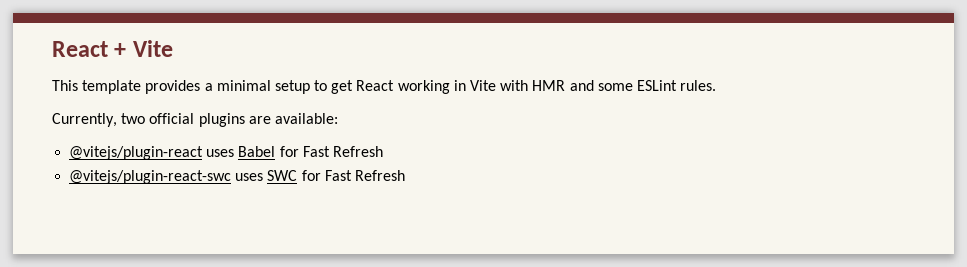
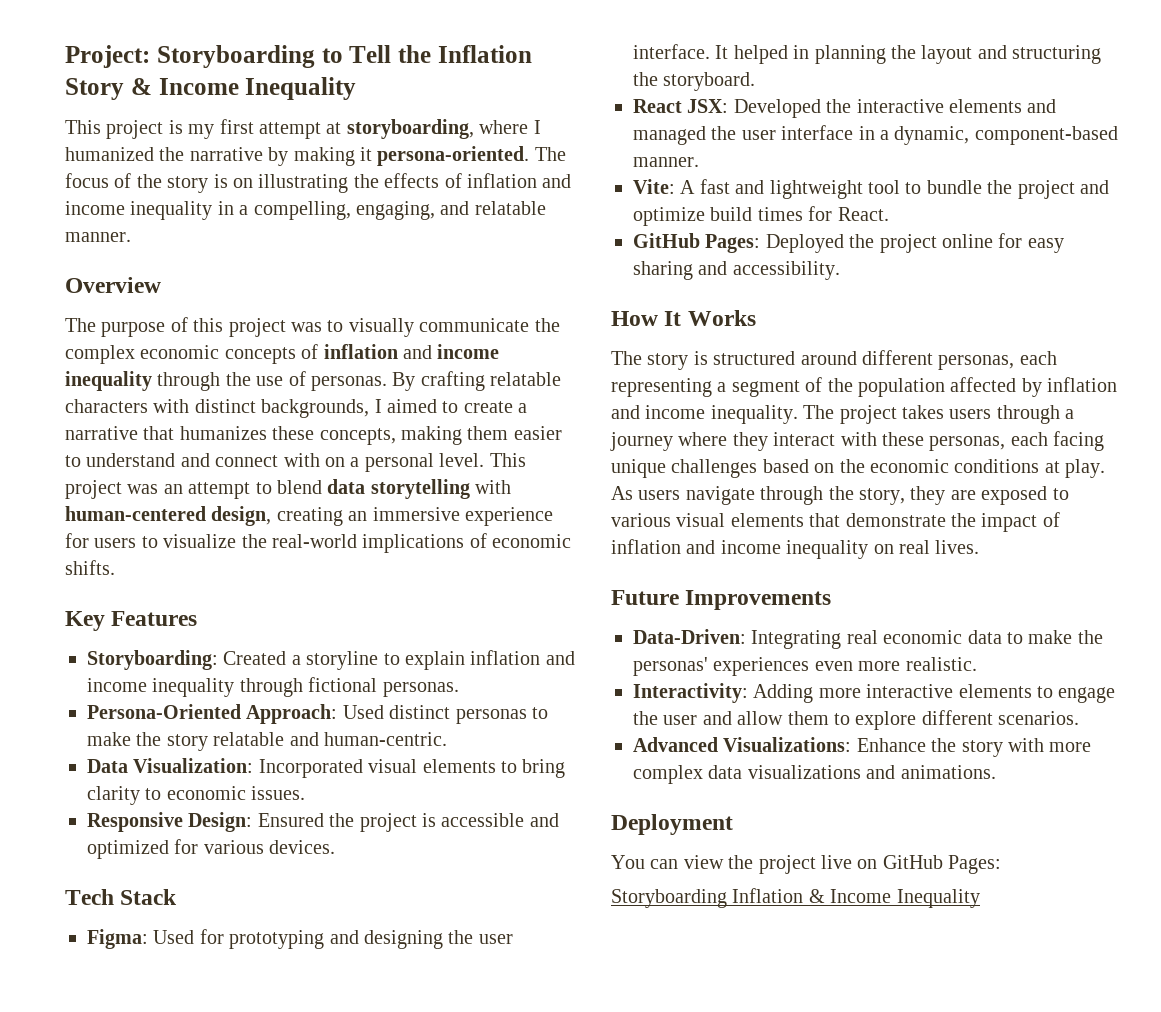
[52,40,173,57] [52,80,717,94] [52,113,338,127] [69,146,383,160] [69,170,405,184] React + Vite // This template provides a minimal setup to get React working in Vite with HMR and some ESLint rules. // Currently, two official plugins are available: // @vitejs/plugin-react uses Babel for Fast Refresh // @vitejs/plugin-react-swc uses SWC for Fast Refresh -> [65,45,532,68] [65,77,357,100] [65,119,541,139] [65,146,566,166] [65,173,572,193] [65,201,546,220] [65,232,131,242] [65,277,161,293] [65,317,560,337] [65,344,500,364] [65,371,562,391] [65,399,528,418] [65,426,562,445] [65,453,526,472] [65,479,512,499] [65,506,553,526] [65,533,572,553] [65,560,115,575] [65,611,198,631] [87,650,575,670] [87,677,459,697] [87,704,548,724] [87,732,447,751] [87,758,566,778] [87,786,306,805] [87,812,559,832] [87,839,336,859] [65,889,178,905] [87,929,513,949] [633,44,1102,64] [633,72,756,91] [633,99,1057,118] [633,125,1118,145] [633,157,699,167] [633,179,1109,199] [633,206,889,226] [633,233,1064,253] [633,261,840,280] [611,310,756,326] [611,350,1057,370] [611,377,1118,397] [611,405,1075,424] [610,431,1105,451] [611,459,1106,478] [611,486,1069,505] [611,512,1060,532] [611,539,980,559] [611,590,832,610] [633,629,1103,649] [633,657,977,676] [633,683,1116,703] [633,710,1080,730] [633,737,1092,757] [633,765,996,784] [611,814,733,835] [611,855,1002,874] [611,888,980,908] Project: Storyboarding to Tell the Inflation Story & Income Inequality // This project is my first attempt at storyboarding, where I humanized the narrative by making it persona-oriented. The focus of the story is on illustrating the effects of inflation and income inequality in a compelling, engaging, and relatable manner. // Overview // The purpose of this project was to visually communicate the complex economic concepts of inflation and income inequality through the use of personas. By crafting relatable characters with distinct backgrounds, I aimed to create a narrative that humanizes these concepts, making them easier to understand and connect with on a personal level. This project was an attempt to blend data storytelling with human-centered design, creating an immersive experience for users to visualize the real-world implications of economic shifts. // Key Features // Storyboarding: Created a storyline to explain inflation and income inequality through fictional personas. // Persona-Oriented Approach: Used distinct personas to make the story relatable and human-centric. // Data Visualization: Incorporated visual elements to bring clarity to economic issues. // Responsive Design: Ensured the project is accessible and optimized for various devices. // Tech Stack // Figma: Used for prototyping and designing the user interface. It helped in planning the layout and structuring the storyboard. // React JSX: Developed the interactive elements and managed the user interface in a dynamic, component-based manner. // Vite: A fast and lightweight tool to bundle the project and optimize build times for React. // GitHub Pages: Deployed the project online for easy sharing and accessibility. // How It Works // The story is structured around different personas, each representing a segment of the population affected by inflation and income inequality. The project takes users through a journey where they interact with these personas, each facing unique challenges based on the economic conditions at play. As users navigate through the story, they are exposed to various visual elements that demonstrate the impact of inflation and income inequality on real lives. // Future Improvements // Data-Driven: Integrating real economic data to make the personas' experiences even more realistic. // Interactivity: Adding more interactive elements to engage the user and allow them to explore different scenarios. // Advanced Visualizations: Enhance the story with more complex data visualizations and animations. // Deployment // You can view the project live on GitHub Pages: // Storyboarding Inflation & Income Inequality

